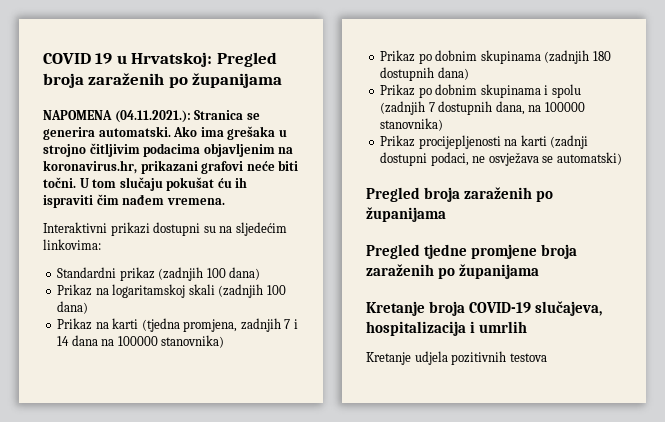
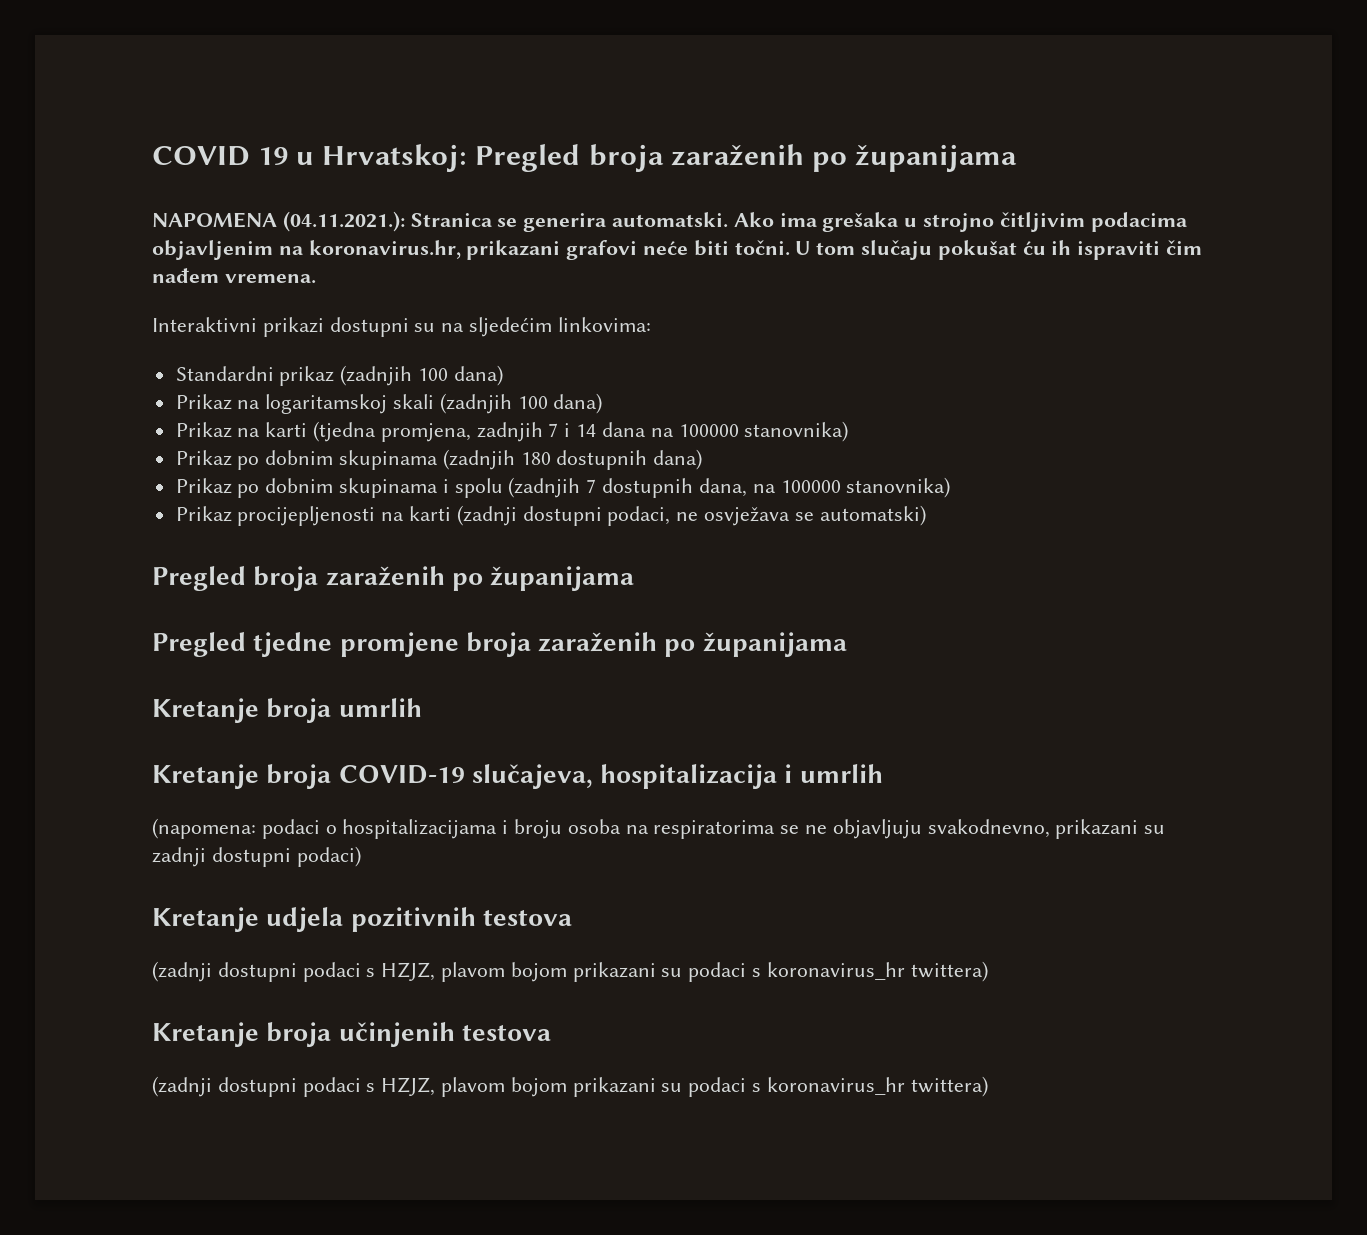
(540, 271) none -> [152,698,422,723] // Kretanje broja umrlih
[366,351,547,365] Kretanje udjela pozitivnih testova -> [152,818,1166,839] [152,846,361,867] [152,907,572,932] [152,961,988,982] [152,1022,551,1047] [152,1076,988,1097] (napomena: podaci o hospitalizacijama i broju osoba na respiratorima se ne objavljuju svakodnevno, prikazani su zadnji dostupni podaci) // Kretanje udjela pozitivnih testova // (zadnji dostupni podaci s HZJZ, plavom bojom prikazani su podaci s koronavirus_hr twittera) // Kretanje broja učinjenih testova // (zadnji dostupni podaci s HZJZ, plavom bojom prikazani su podaci s koronavirus_hr twittera)

